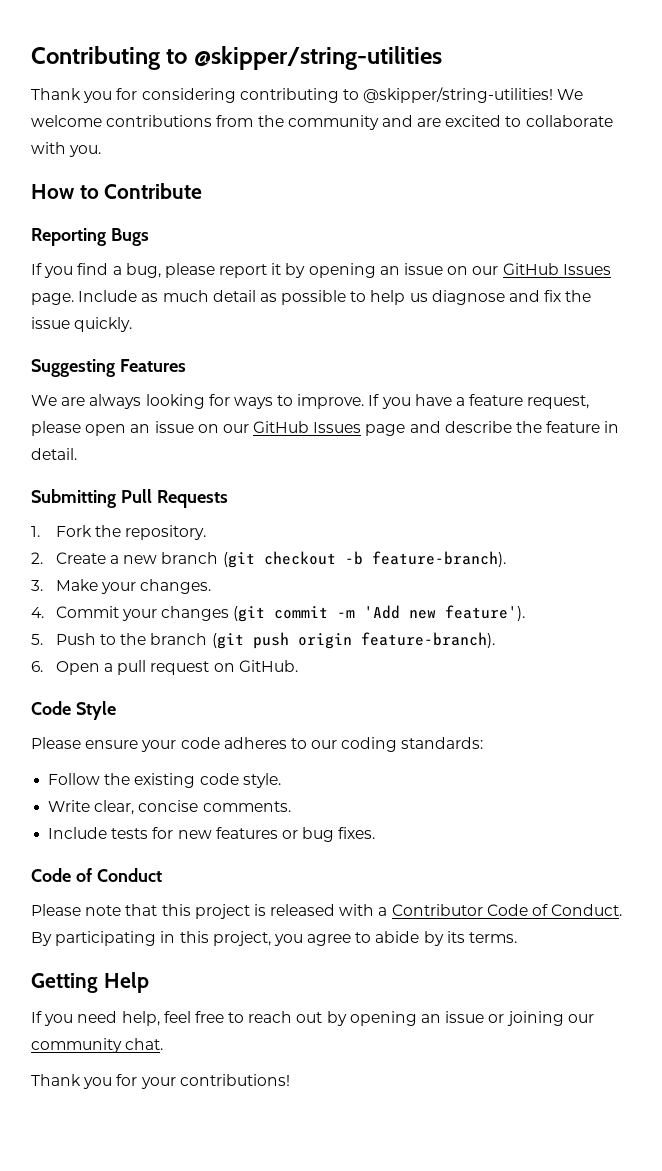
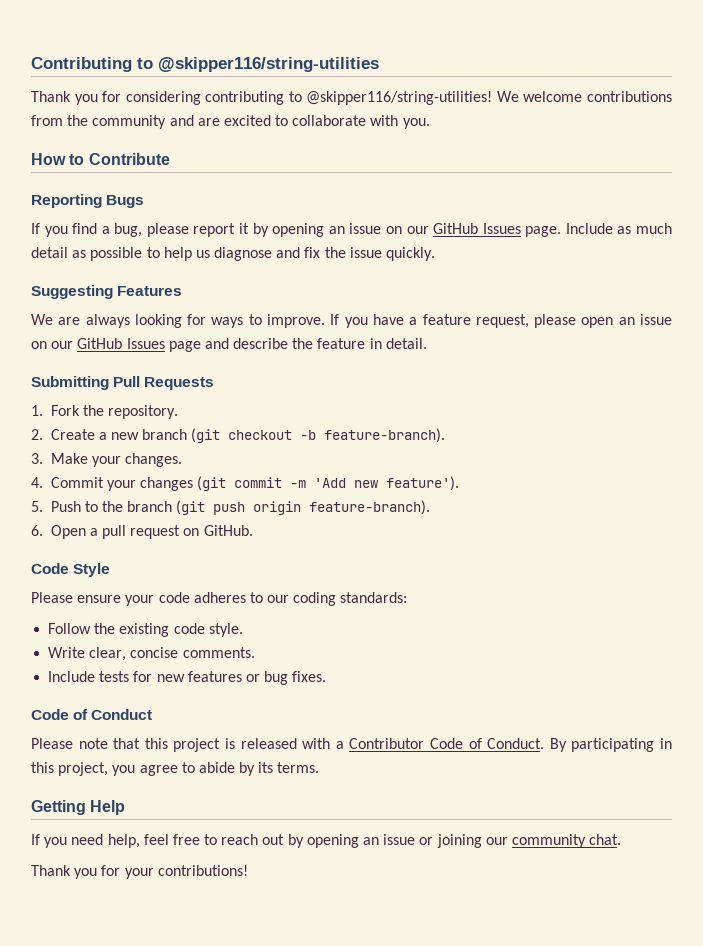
[193,46,442,70] @skipper/string-utilities -> [158,57,379,72] @skipper116/string-utilities
[363,87,554,103] @skipper/string-utilities! -> [306,91,493,105] @skipper116/string-utilities!

